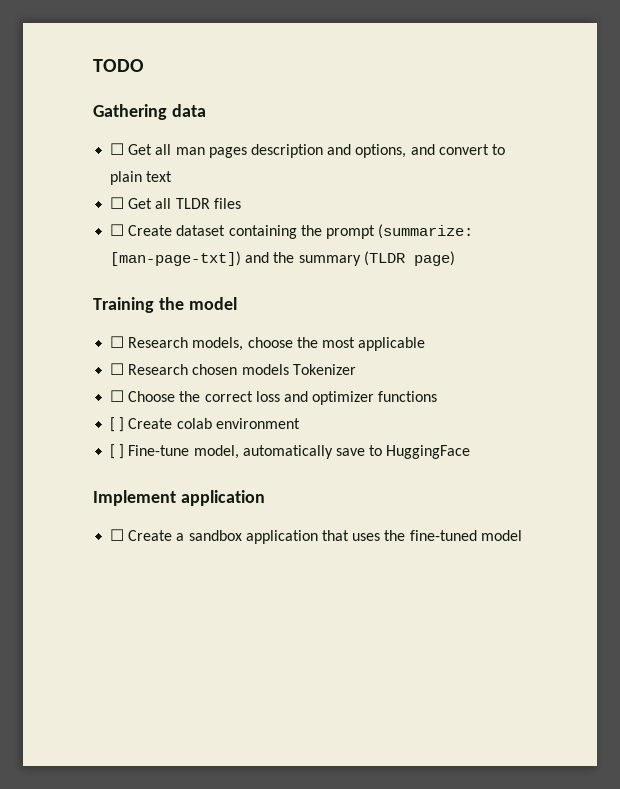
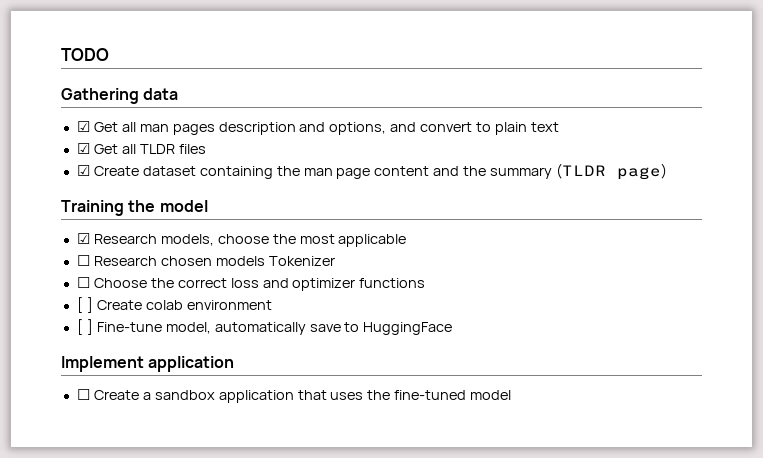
[110,143,125,155] ☐ -> [76,121,90,132] ☑
[110,197,125,209] ☐ -> [76,143,90,154] ☑
[110,224,125,236] ☐ -> [76,165,90,176] ☑
[325,224,474,239] [110,251,242,266] prompt (summarize: [man-page-txt]) -> [303,166,430,179] man page content
[110,336,125,348] ☐ -> [76,233,90,244] ☑

